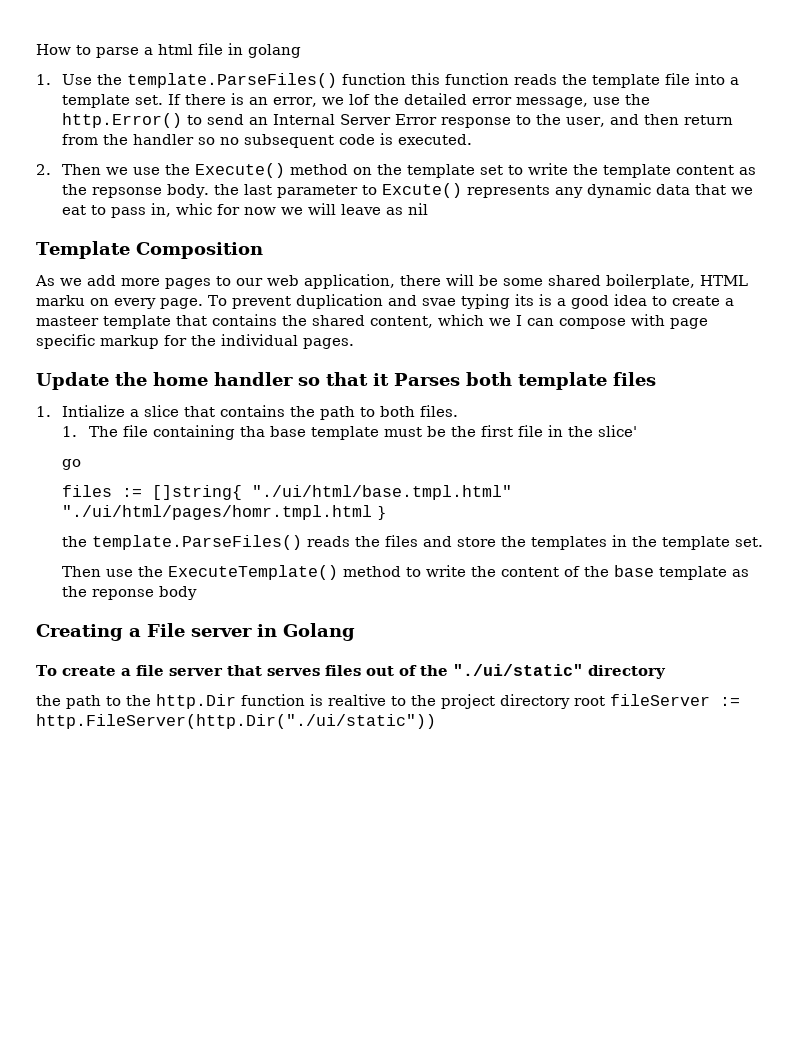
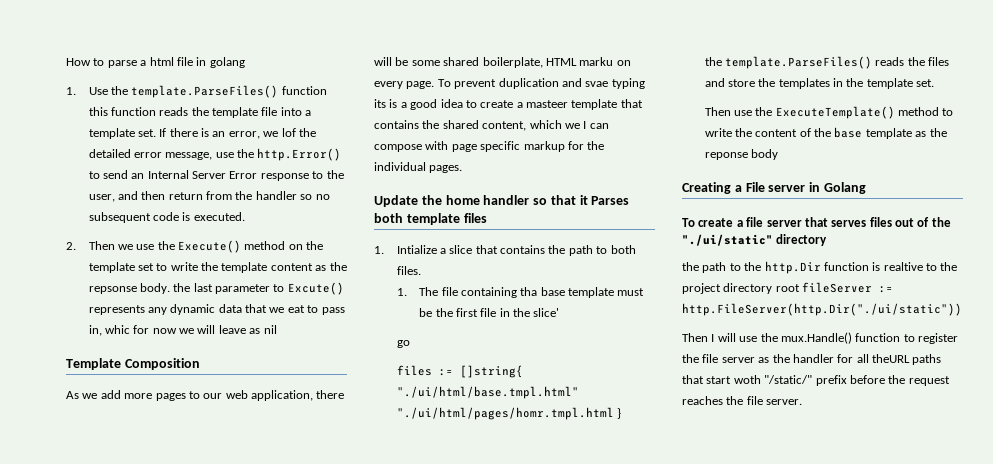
(436, 721) none -> [682,332,958,344] [682,354,942,365] [682,375,950,386] [682,396,803,405] // Then I will use the mux.Handle() function to register the file server as the handler for all theURL paths that start woth "/static/" prefix before the request reaches the file server.

